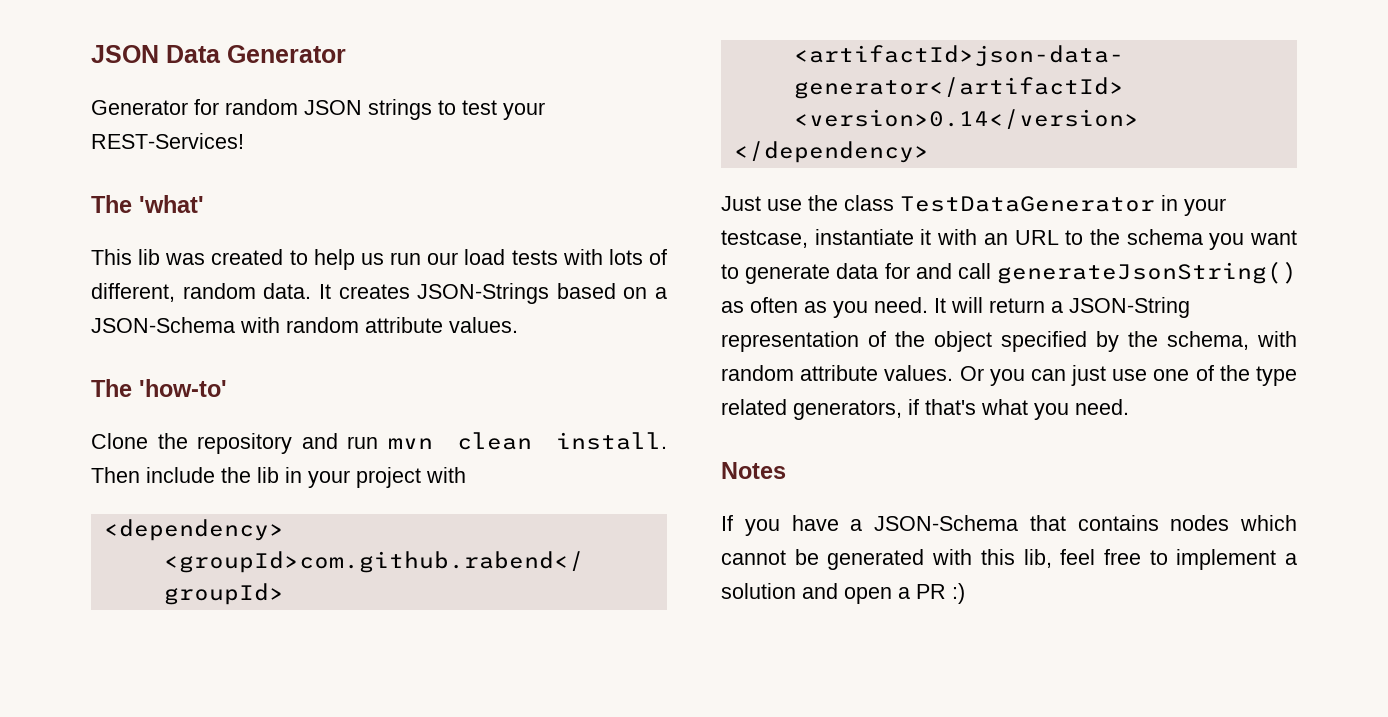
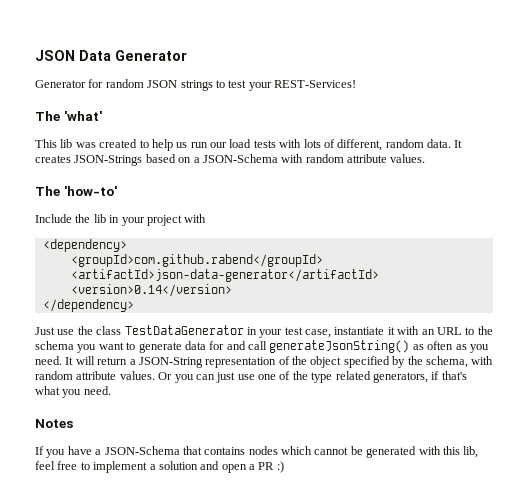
[91,432,667,454] [91,467,215,483] Clone the repository and run mvn clean install. Then include -> [35,214,72,223] Include
[721,230,808,248] testcase, -> [284,327,331,338] test case,

